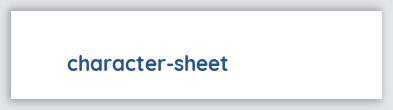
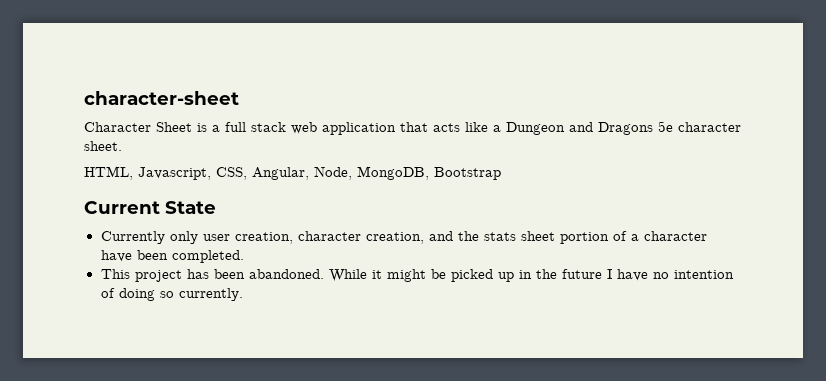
(229, 63) none -> [84,121,741,135] [84,141,122,151] [84,166,501,180] [84,201,216,214] [100,231,707,244] [100,250,244,263] [100,269,734,282] [100,288,243,301] // Character Sheet is a full stack web application that acts like a Dungeon and Dragons 5e character sheet. // HTML, Javascript, CSS, Angular, Node, MongoDB, Bootstrap // Current State // Currently only user creation, character creation, and the stats sheet portion of a character have been completed. // This project has been abandoned. While it might be picked up in the future I have no intention of doing so currently.

